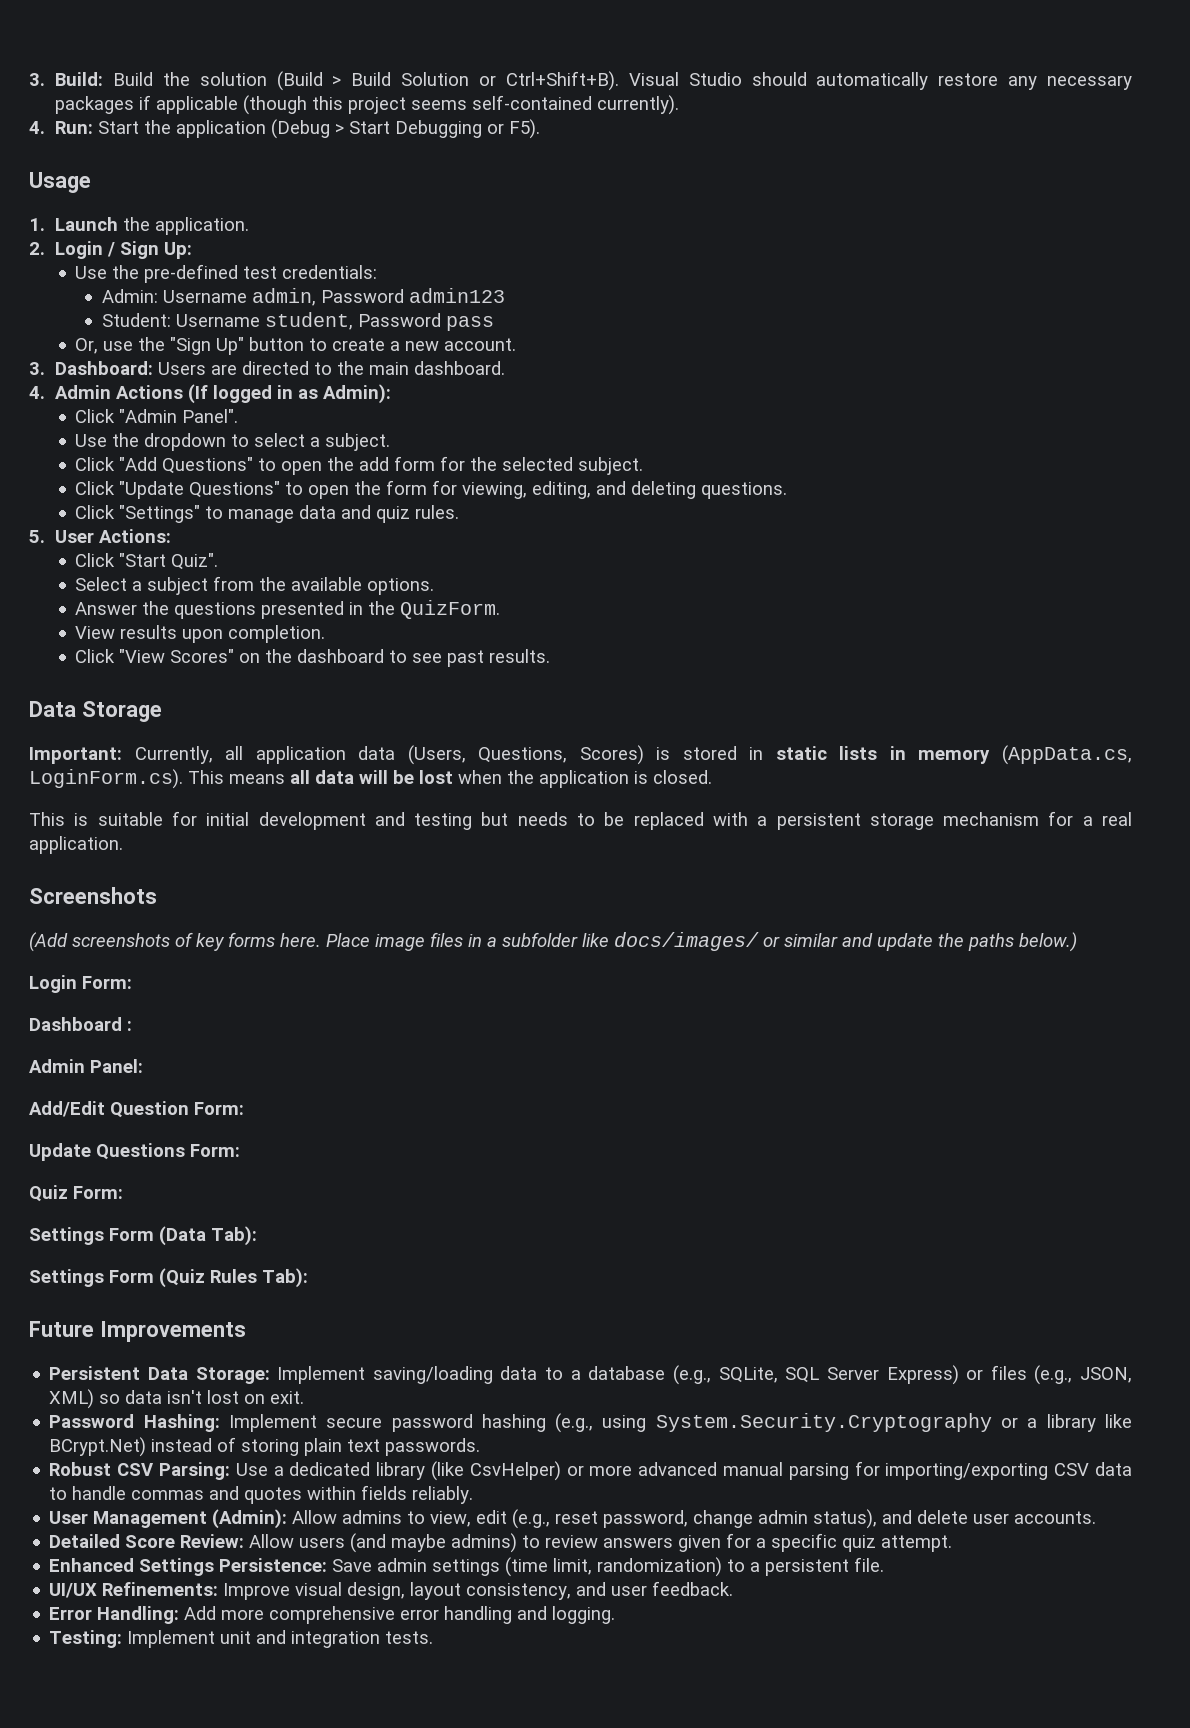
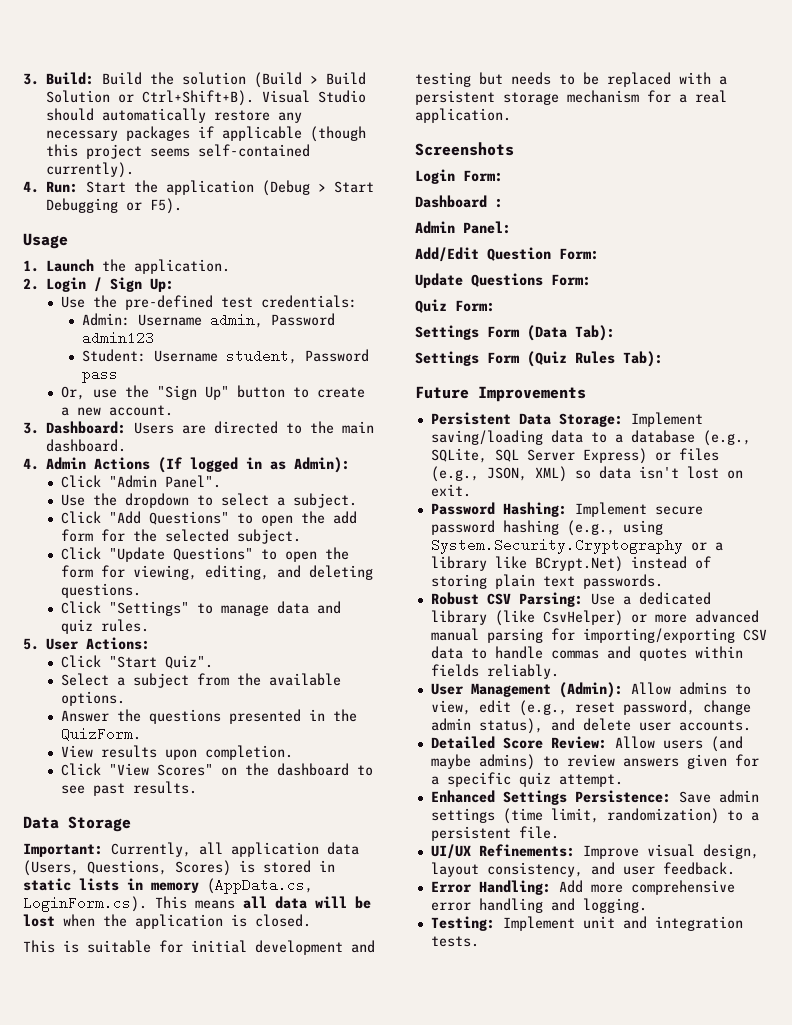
[29,932,1077,952] // (Add screenshots of key forms here. Place image files in a subfolder like docs/images/ or similar and update the paths below.) -> (514, 149) none

